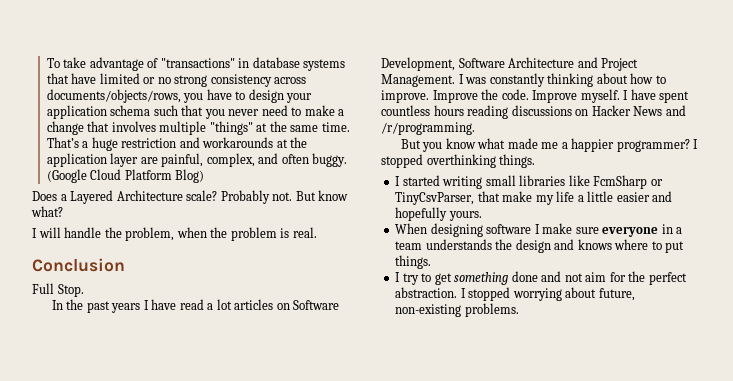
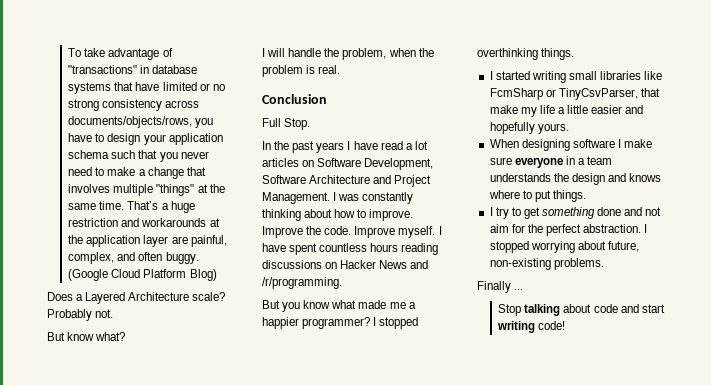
(293, 196) none -> (114, 313) //
(519, 310) none -> [477,281,524,293] [498,304,665,316] [497,321,566,333] // Finally ... // Stop talking about code and start writing code!

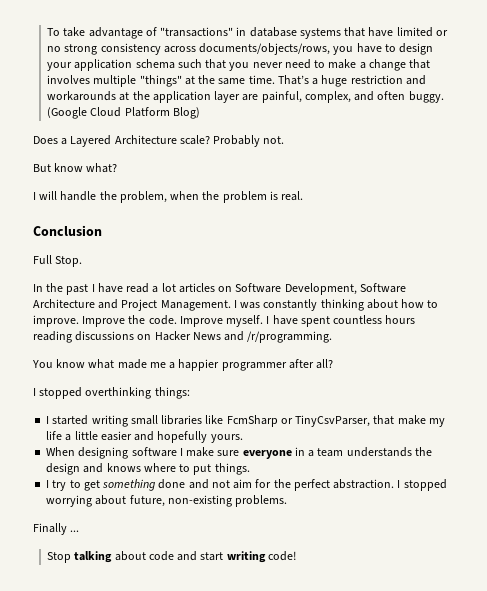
[316,142,345,153] years -> (89, 289) none
[262,300,301,312] But you -> [32,360,53,368] You
[302,317,371,329] programmer? -> [221,359,334,371] programmer after all? //
[541,48,575,60] things. -> [154,387,190,399] things:

